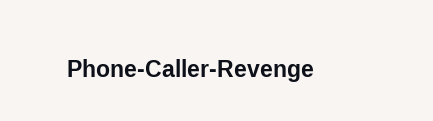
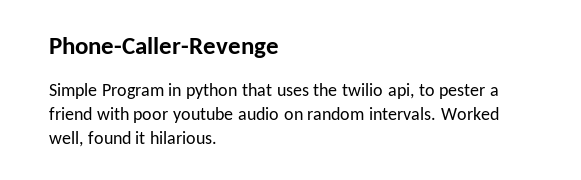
(314, 70) none -> [49,83,499,99] [49,107,499,123] [49,131,218,147] // Simple Program in python that uses the twilio api, to pester a friend with poor youtube audio on random intervals. Worked well, found it hilarious.

